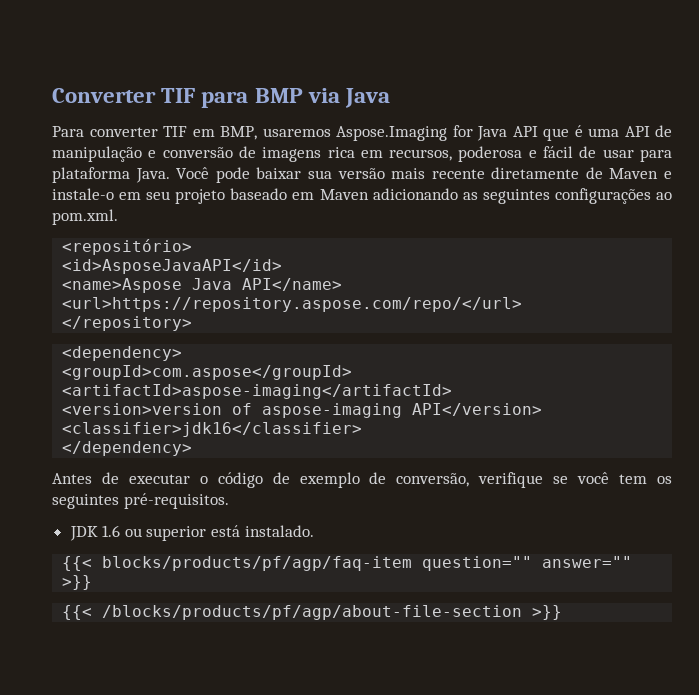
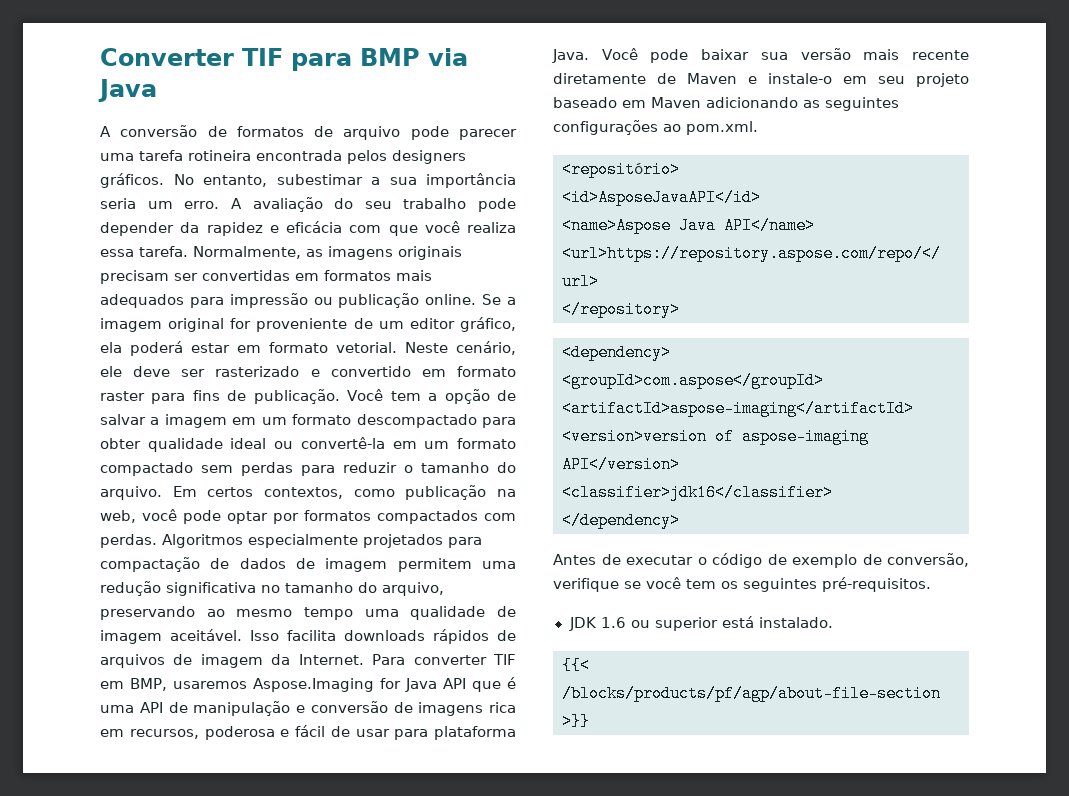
(391, 98) none -> [100,125,517,140] [100,150,466,164] [100,173,516,188] [100,197,516,212] [100,221,516,236] [100,246,462,260] [100,270,432,284] [100,293,516,308] [100,317,516,332] [100,341,516,356] [100,366,516,377] [100,389,516,404] [100,414,516,428] [100,437,516,452] [100,462,516,476] [100,485,516,500] [100,509,516,524] [100,534,482,548] [100,557,516,572] [100,581,444,596] [100,606,516,620] [100,629,516,644] [100,654,364,668] A conversão de formatos de arquivo pode parecer uma tarefa rotineira encontrada pelos designers gráficos. No entanto, subestimar a sua importância seria um erro. A avaliação do seu trabalho pode depender da rapidez e eficácia com que você realiza essa tarefa. Normalmente, as imagens originais precisam ser convertidas em formatos mais adequados para impressão ou publicação online. Se a imagem original for proveniente de um editor gráfico, ela poderá estar em formato vetorial. Neste cenário, ele deve ser rasterizado e convertido em formato raster para fins de publicação. Você tem a opção de salvar a imagem em um formato descompactado para obter qualidade ideal ou convertê-la em um formato compactado sem perdas para reduzir o tamanho do arquivo. Em certos contextos, como publicação na web, você pode optar por formatos compactados com perdas. Algoritmos especialmente projetados para compactação de dados de imagem permitem uma redução significativa no tamanho do arquivo, preservando ao mesmo tempo uma qualidade de imagem aceitável. Isso facilita downloads rápidos de arquivos de imagem da Internet.
[62,556,633,571] [62,575,93,590] // {{< blocks/products/pf/agp/faq-item question="" answer="" >}} -> (833, 622) none

